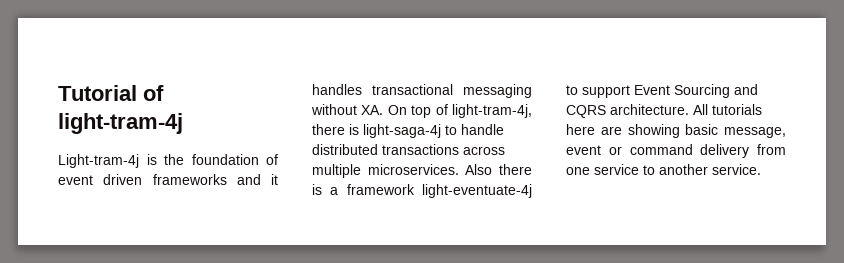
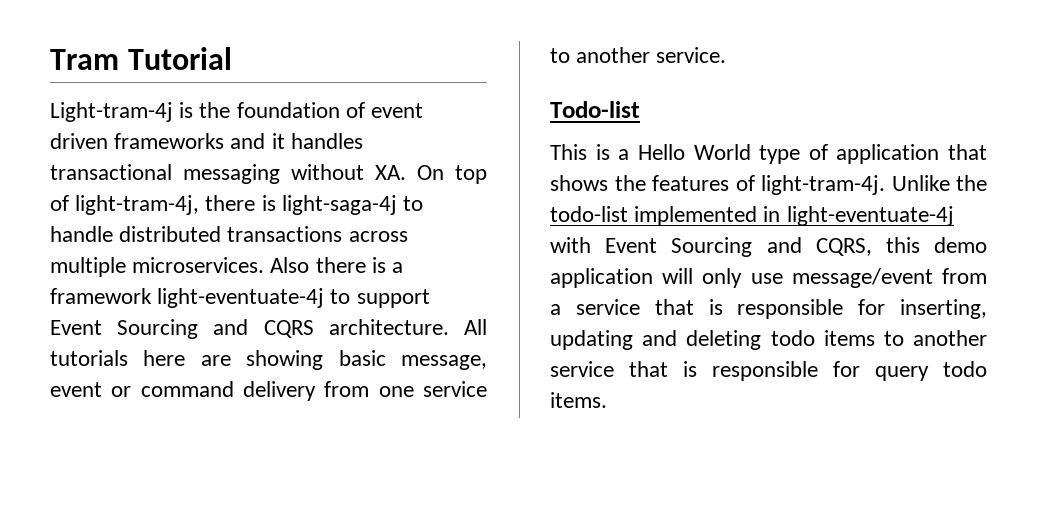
(58, 93) none -> [50,49,119,70] Tram
[143,85,164,101] [58,113,183,134] of light-tram-4j -> (232, 58) none
(761, 169) none -> [550,101,640,118] [550,144,987,164] [550,175,987,195] [550,206,954,226] [550,237,987,257] [550,268,987,288] [550,299,987,319] [550,330,987,350] [550,361,987,381] [550,392,607,408] // Todo-list // This is a Hello World type of application that shows the features of light-tram-4j. Unlike the todo-list implemented in light-eventuate-4j with Event Sourcing and CQRS, this demo application will only use message/event from a service that is responsible for inserting, updating and deleting todo items to another service that is responsible for query todo items.

